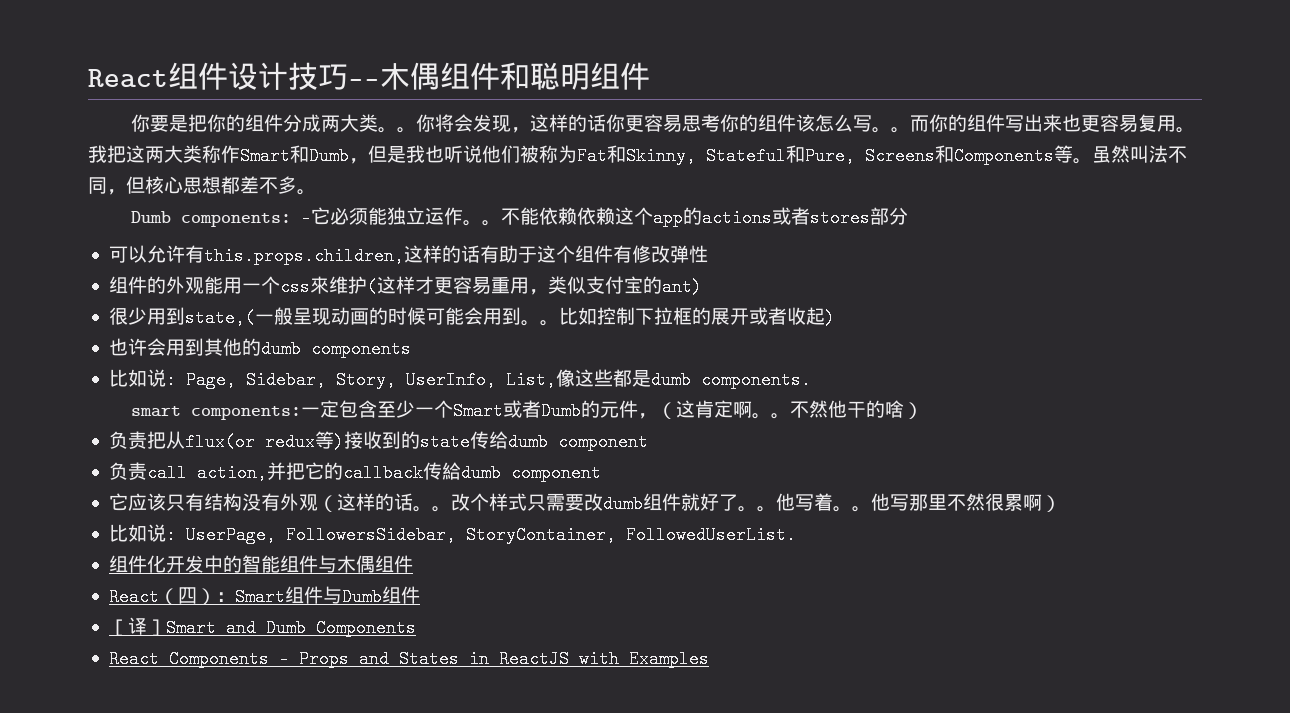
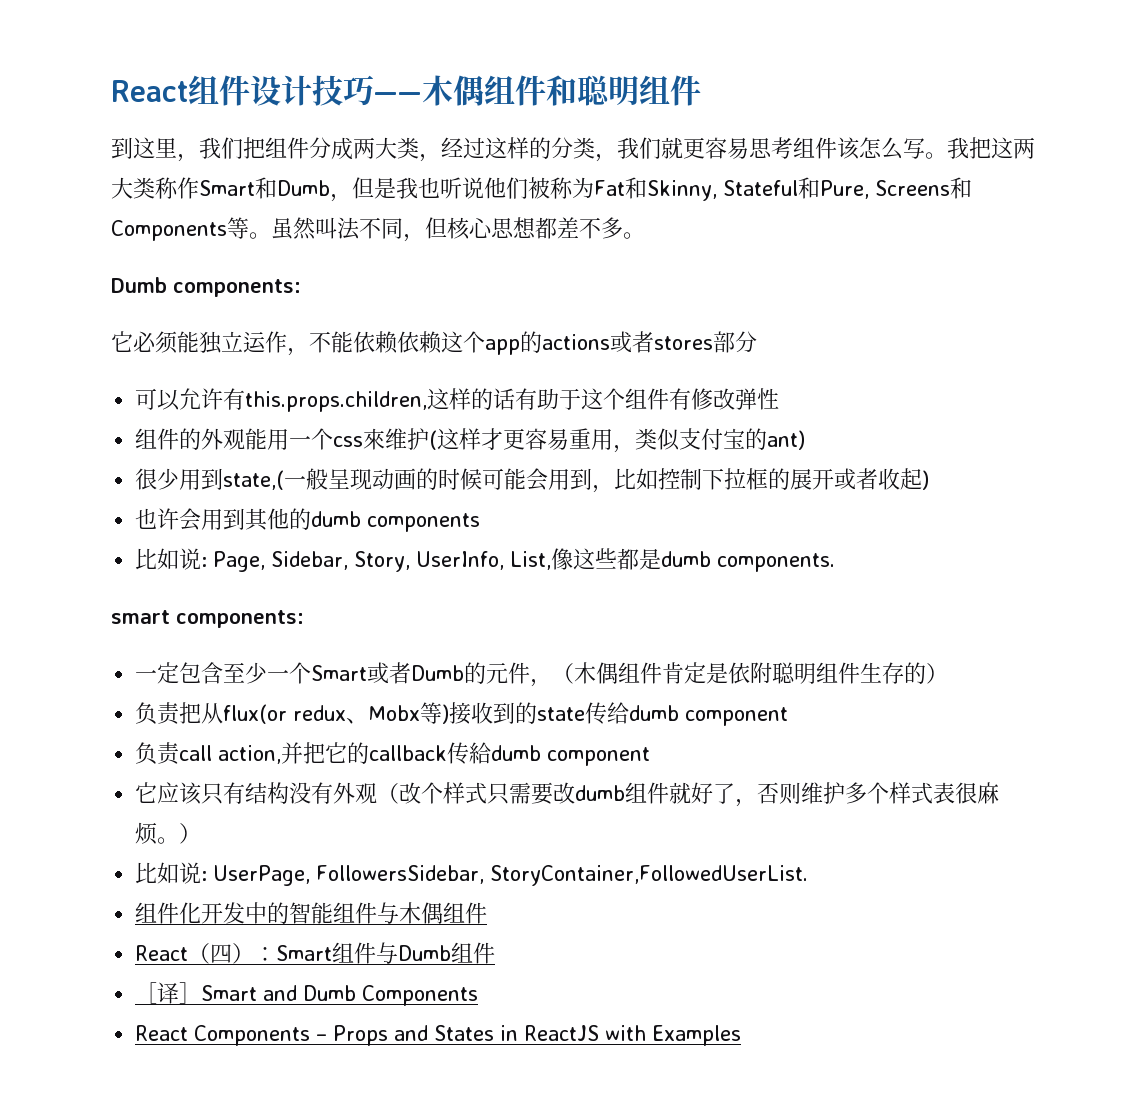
[131,114,626,133] 你要是把你的组件分成两大类。。你将会发现，这样的话你 -> [111,137,683,162] 到这里，我们把组件分成两大类，经过这样的分类，我们就
[720,114,759,132] 你的 -> (793, 148) none
[891,114,1196,133] 。而你的组件写出来也更容易复用。 -> (947, 155) none
[301,209,312,227] - -> (301, 288) //
[463,220,502,226] 。。 -> [287,348,309,356] ，
[520,320,559,326] 。。 -> [592,485,615,493] ，
(302, 413) none -> (304, 619) //
[676,400,905,419] 这肯定啊。。不然他干的啥 -> [574,662,927,684] 木偶组件肯定是依附聪明组件生存的
(315, 442) none -> [346,705,421,724] 、Mobx
[336,493,451,512] 这样的话。。 -> (400, 793) none
[737,493,1042,512] 。。他写着。。他写那里不然很累啊 -> [735,782,1000,807] [135,822,180,845] ，否则维护多个样式表很麻烦。
[465,526,796,544] StoryContainer, FollowedUserList. -> [490,865,809,886] StoryContainer,FollowedUserList.

